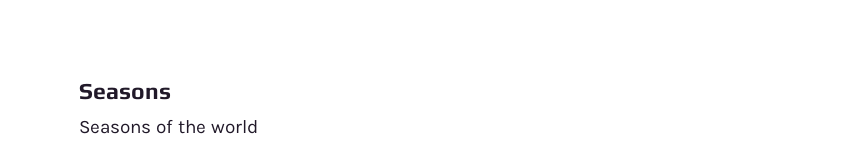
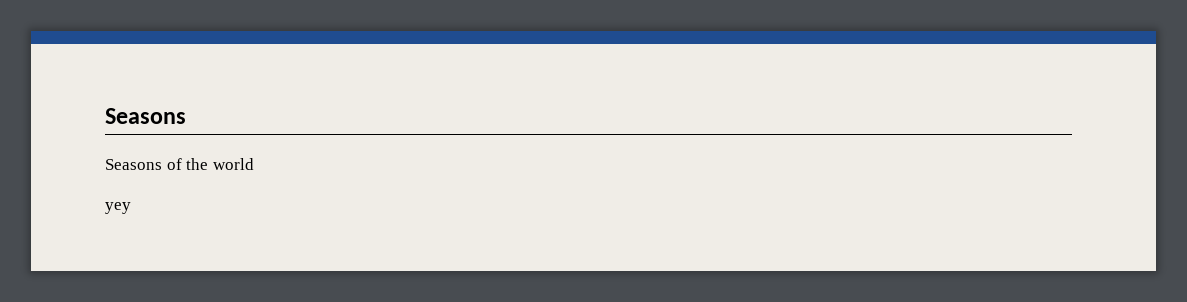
(259, 127) none -> [105,202,131,214] // yey

